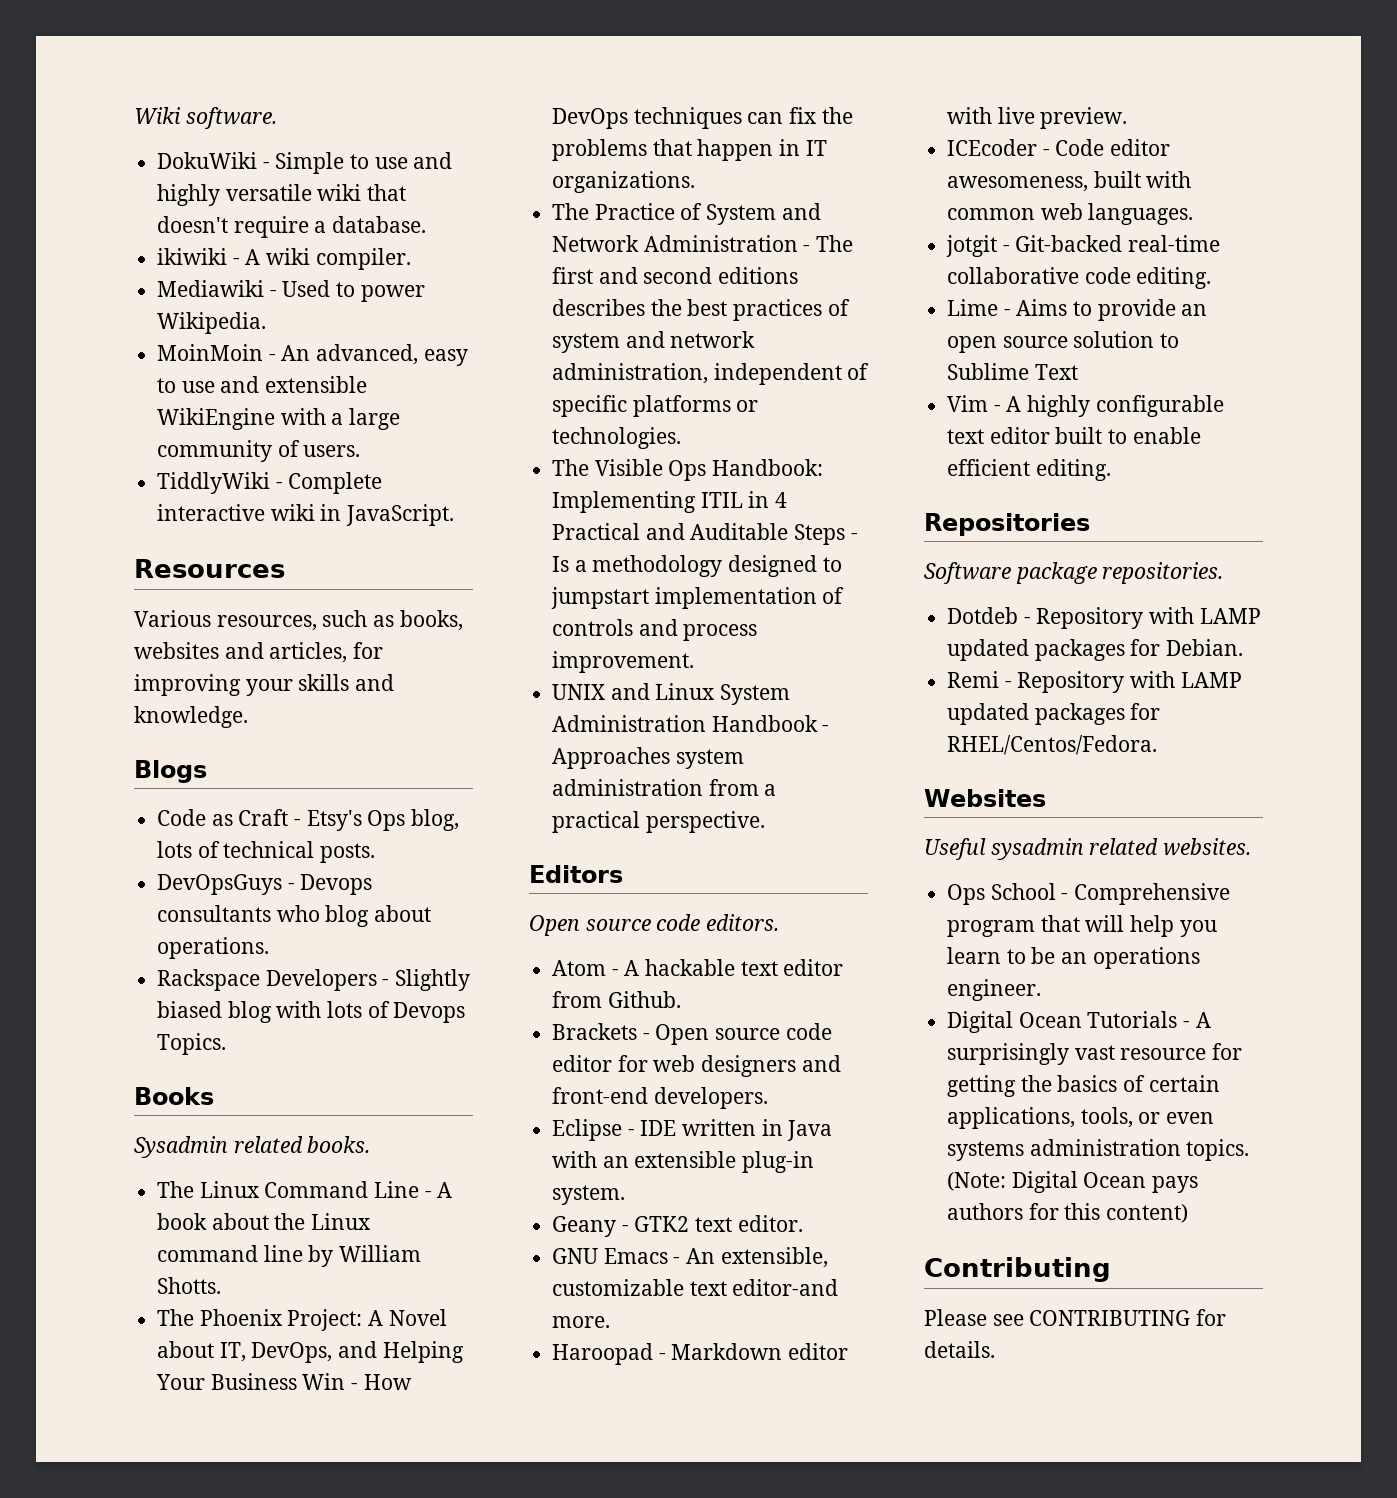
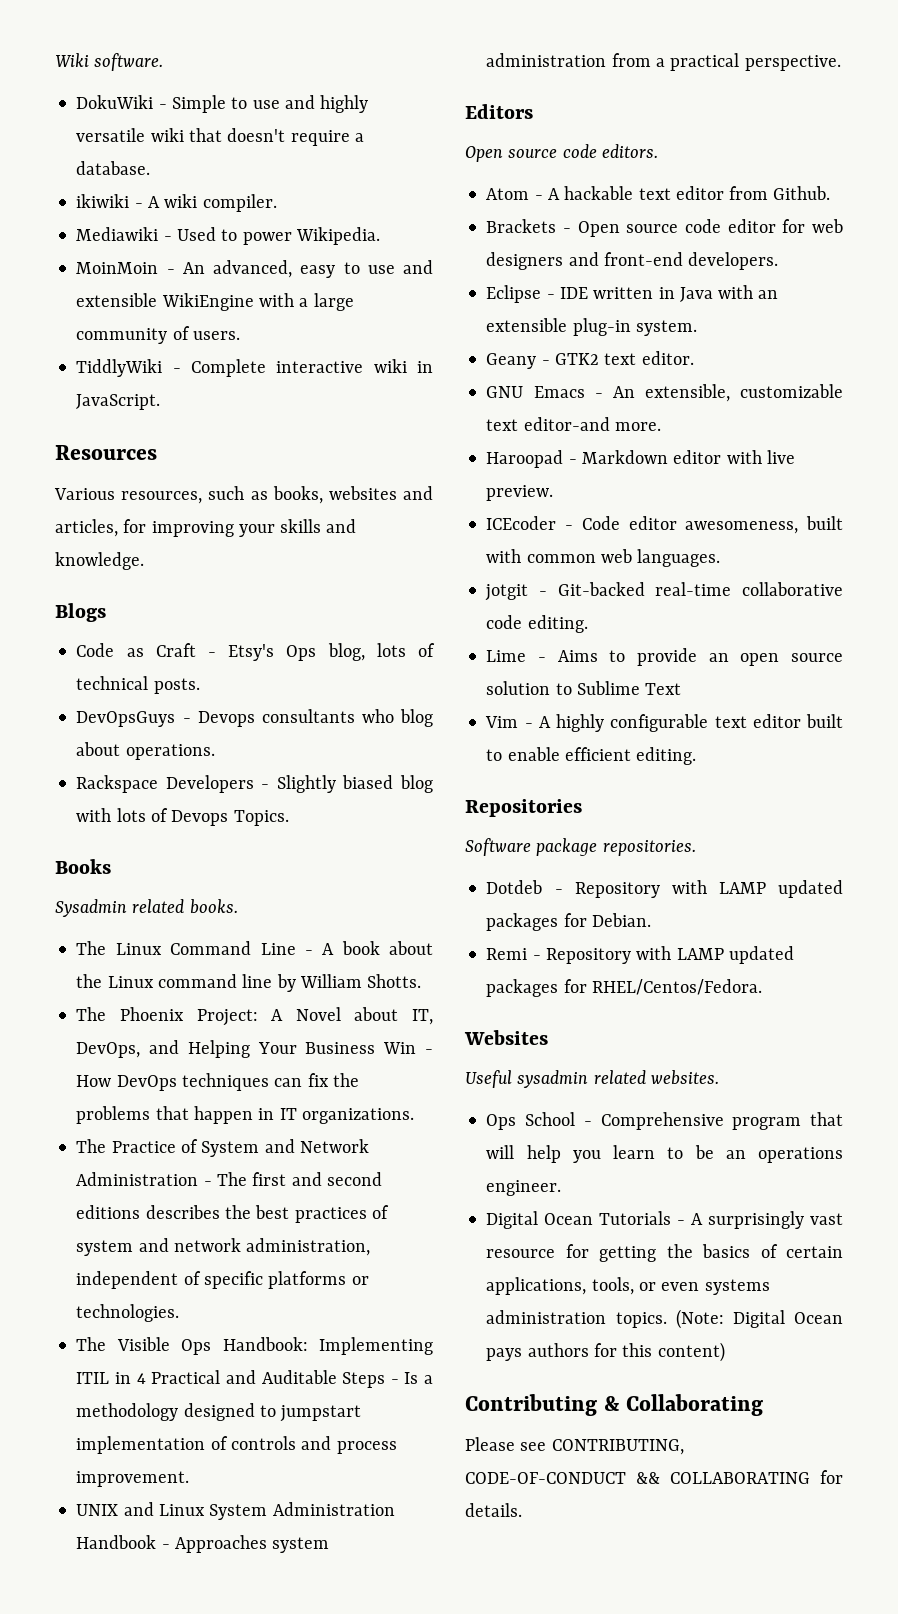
(1111, 1269) none -> [603,1394,764,1416] & Collaborating
[1029,1310,1191,1326] CONTRIBUTING -> [551,1439,684,1455] [465,1472,810,1484] CONTRIBUTING, CODE-OF-CONDUCT && COLLABORATING

